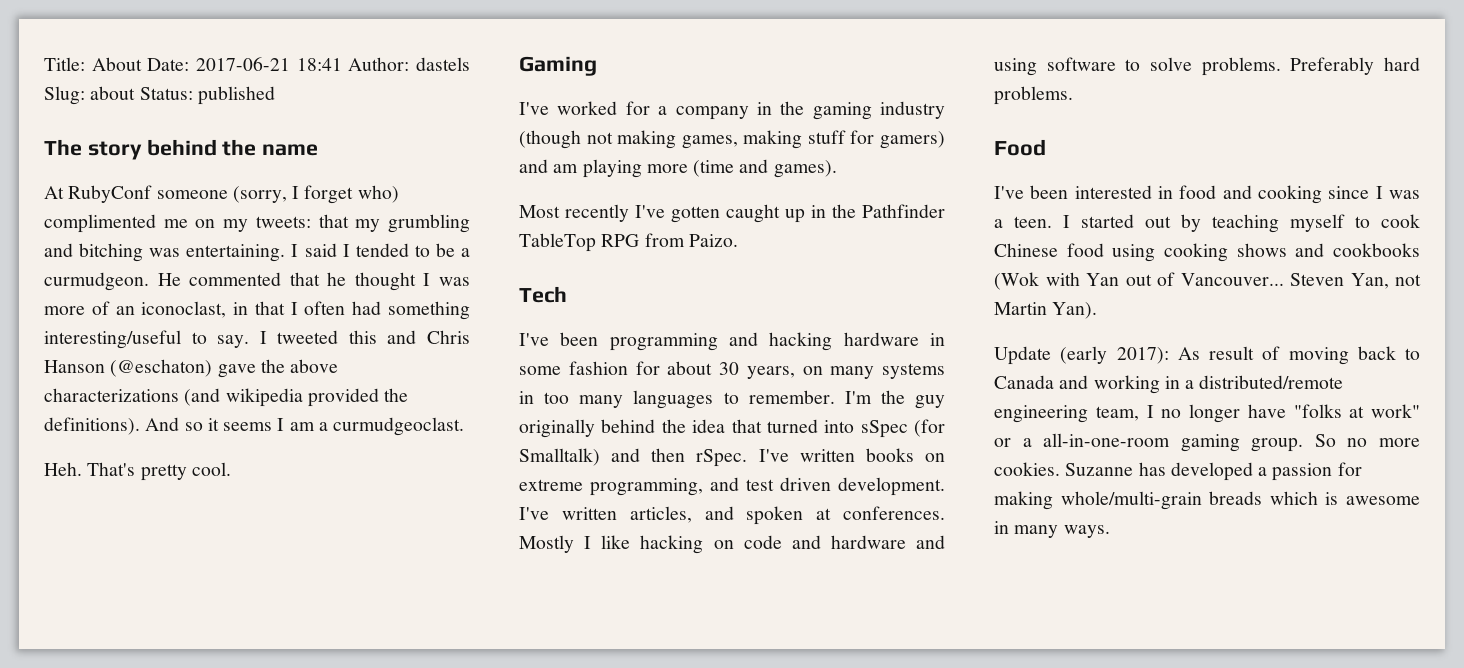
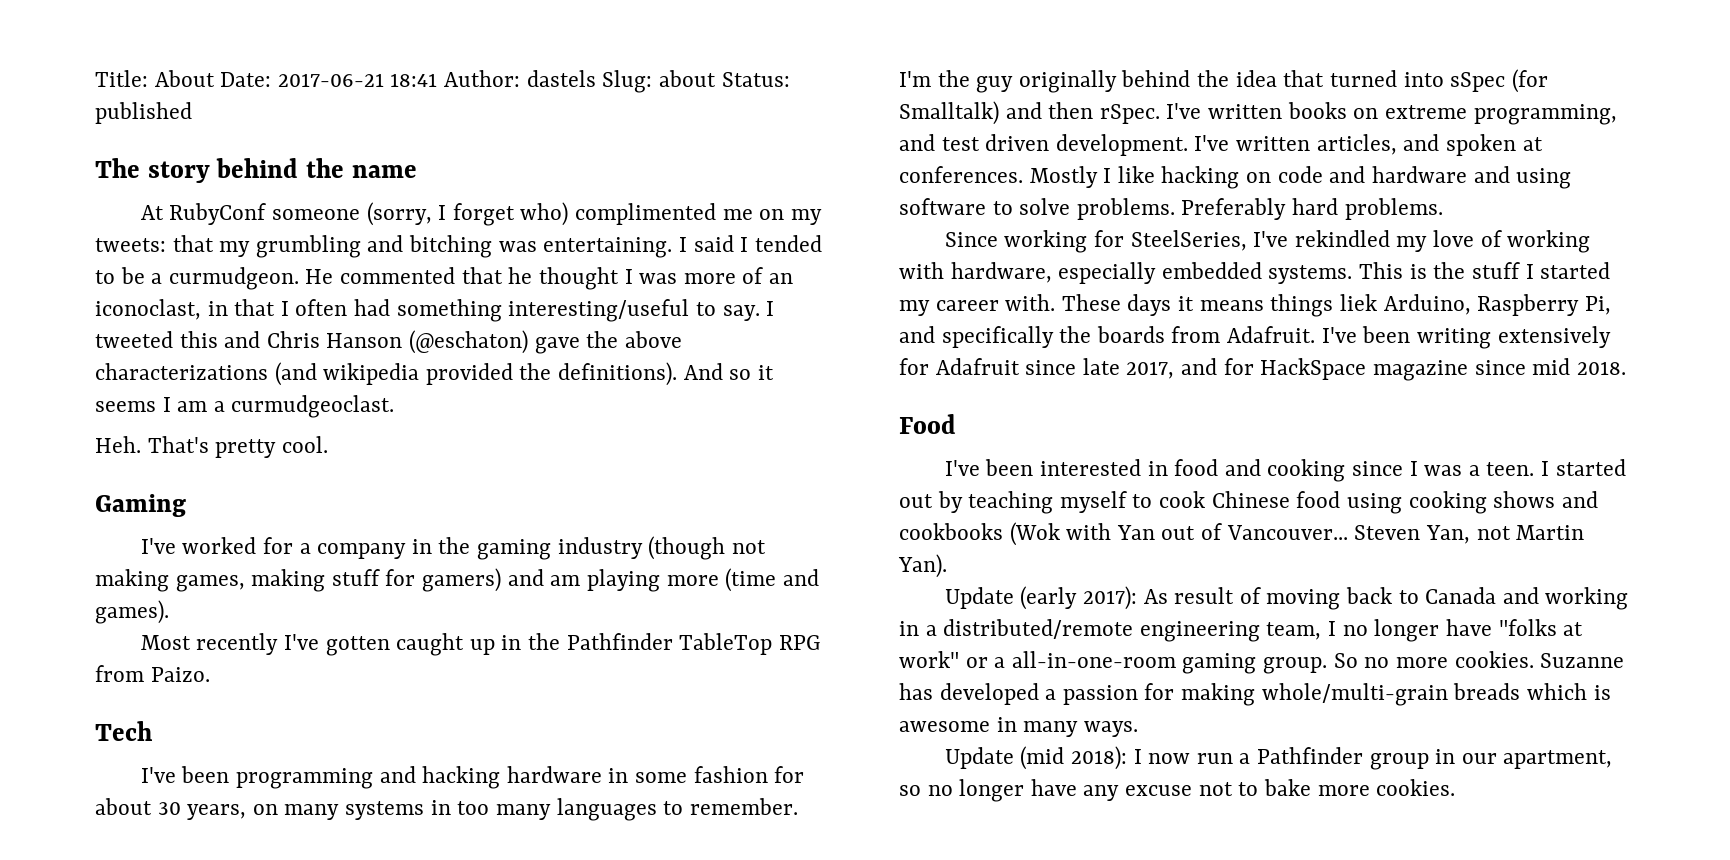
(1073, 95) none -> [944,230,1591,253] [899,262,1611,284] [899,294,1611,317] [899,326,1611,349] [899,358,1626,381] // Since working for SteelSeries, I've rekindled my love of working with hardware, especially embedded systems. This is the stuff I started my career with. These days it means things liek Arduino, Raspberry Pi, and specifically the boards from Adafruit. I've been writing extensively for Adafruit since late 2017, and for HackSpace magazine since mid 2018.
(1110, 531) none -> [944,746,1613,770] [899,779,1456,802] // Update (mid 2018): I now run a Pathfinder group in our apartment, so no longer have any excuse not to bake more cookies.

